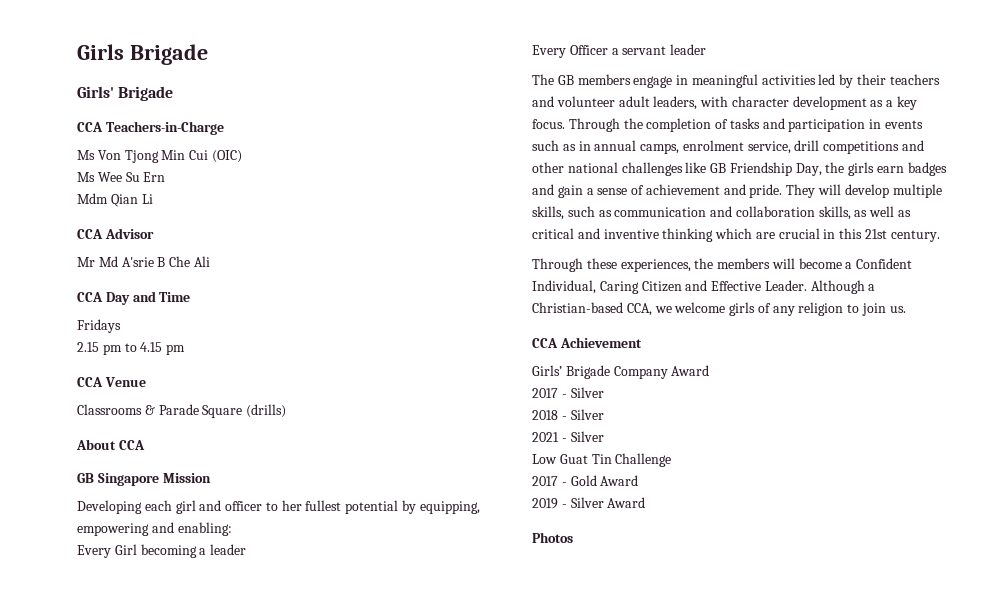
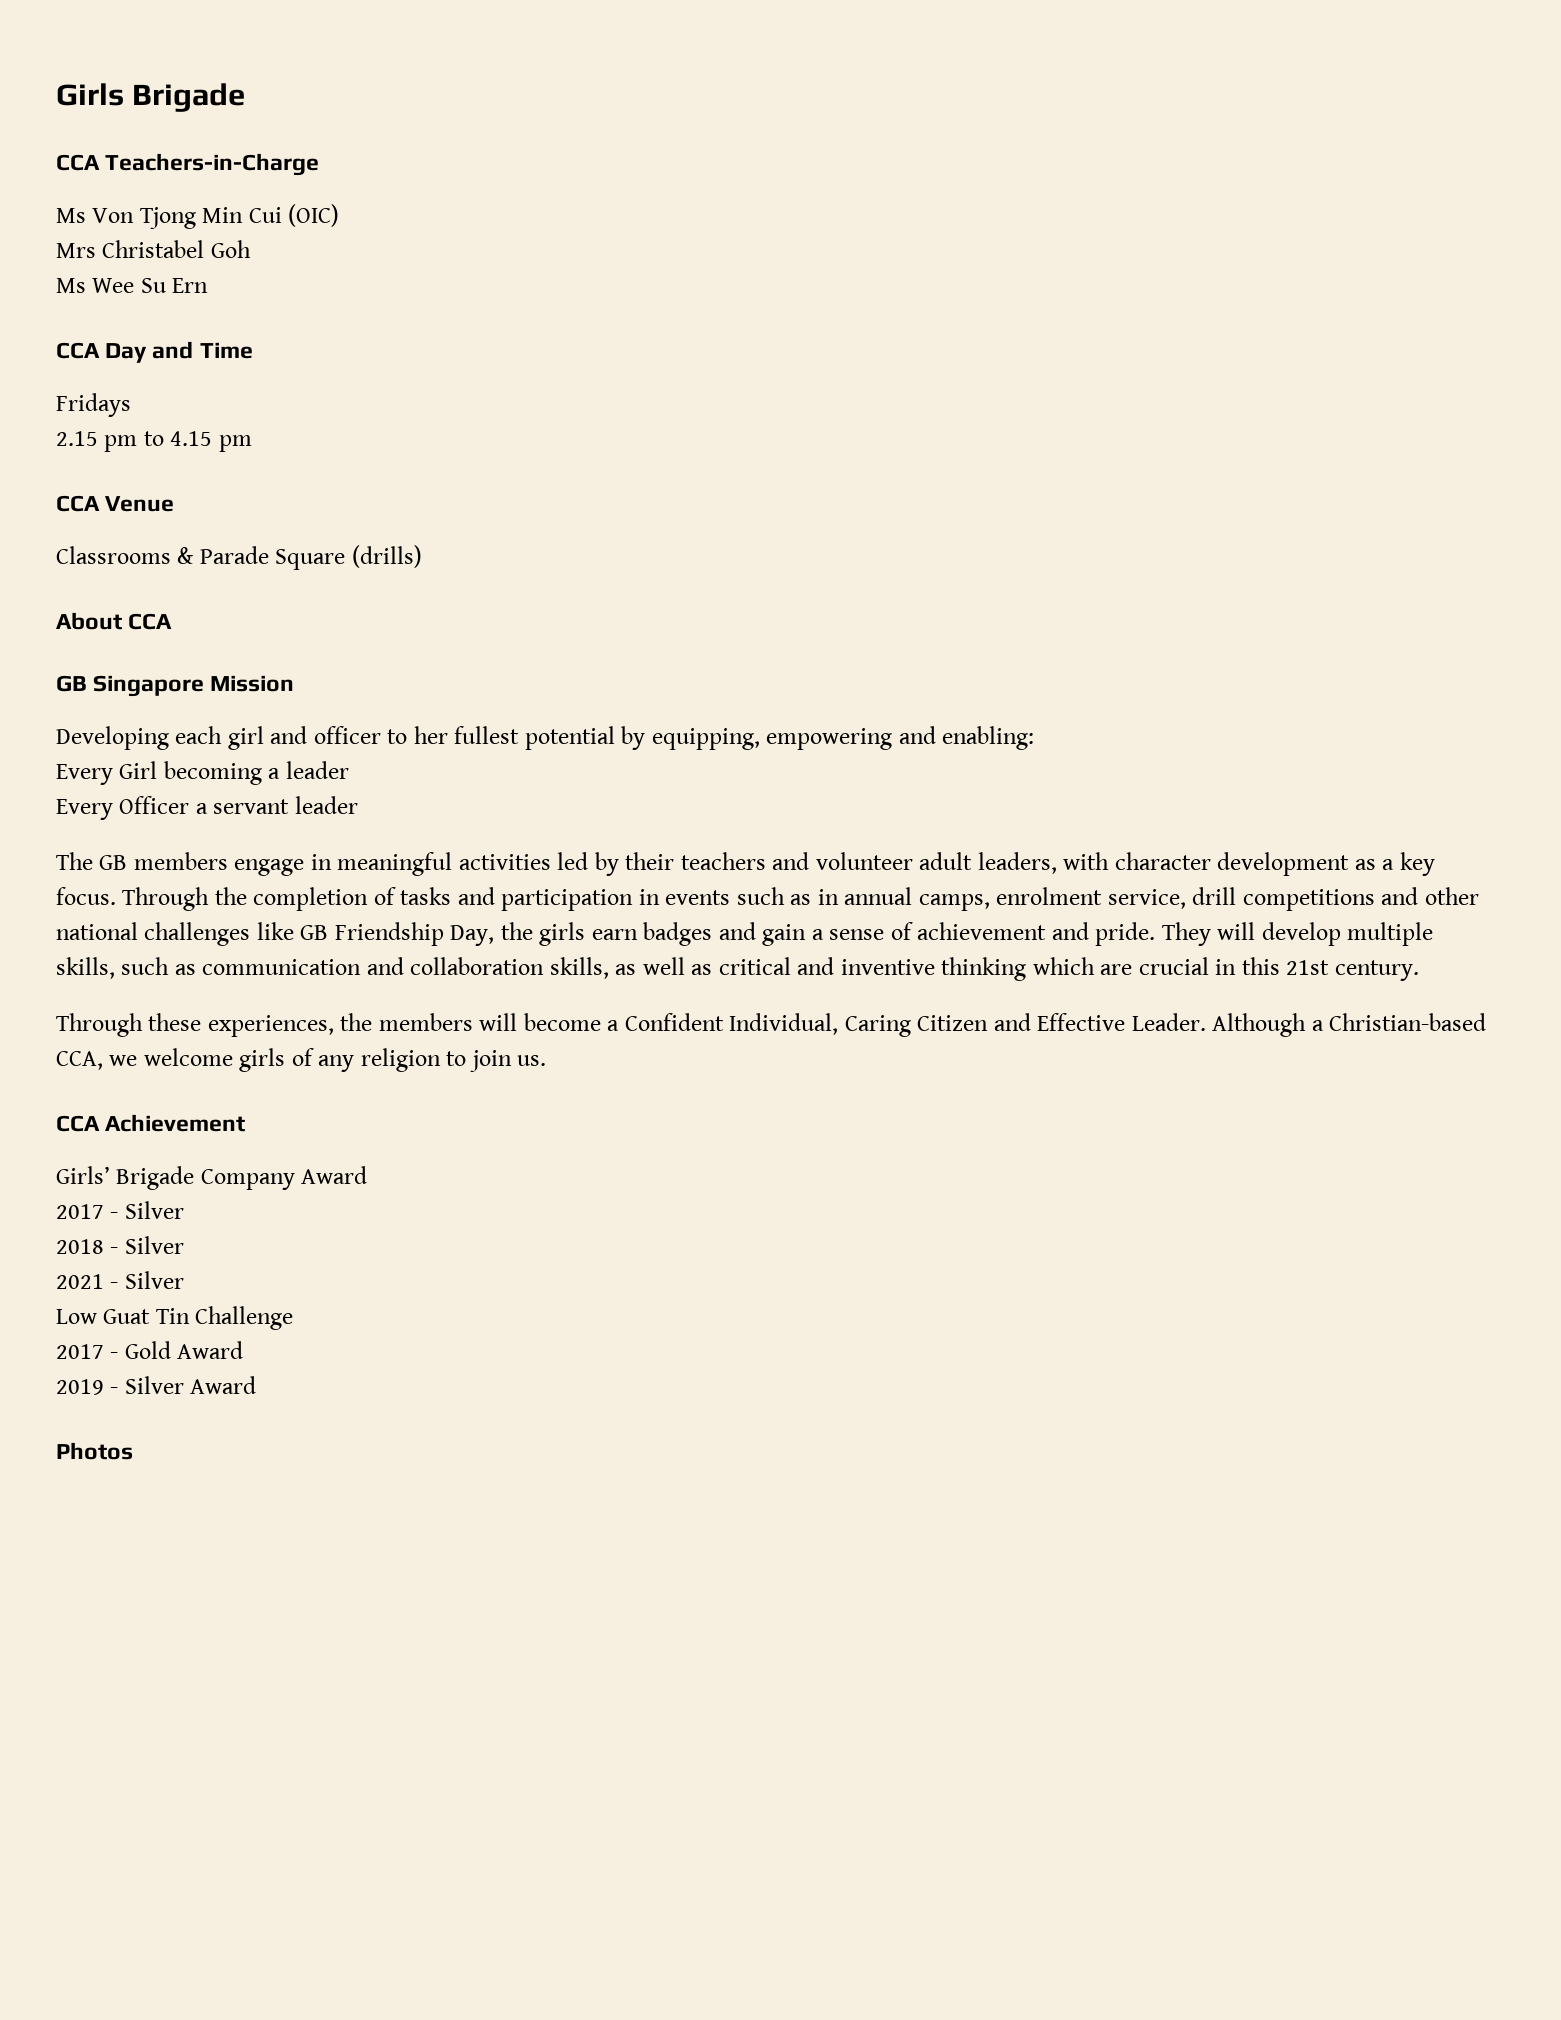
[77,86,174,101] // Girls' Brigade -> (246, 97) none
(242, 156) none -> [56,240,251,258] // Mrs Christabel Goh
[77,193,153,207] [77,228,154,239] [77,256,210,267] // Mdm Qian Li // CCA Advisor // Mr Md A'srie B Che Ali -> (209, 285) none

